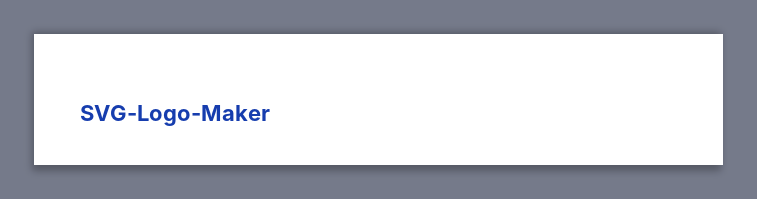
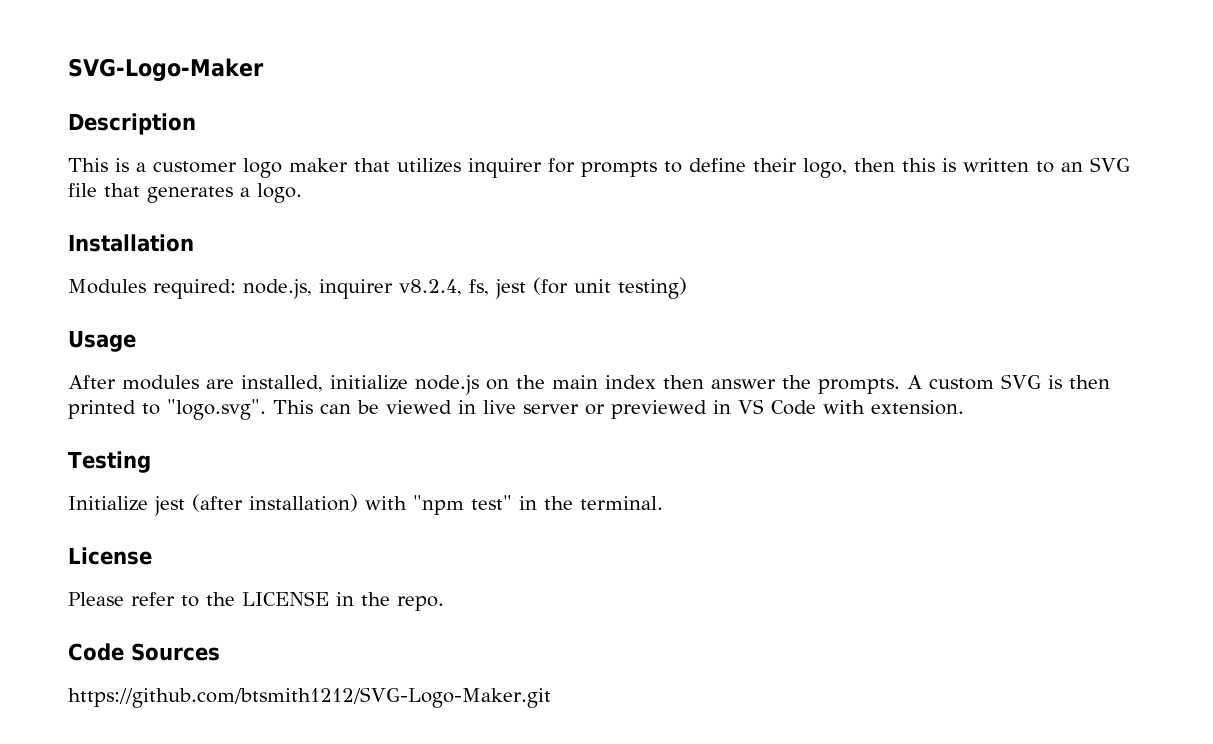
(270, 115) none -> [68,113,196,135] [68,157,1130,178] [68,183,302,203] [68,234,194,252] [68,277,687,299] [68,330,136,352] [68,374,1110,395] [68,399,964,420] [68,451,151,473] [68,494,663,516] [68,547,152,565] [68,591,444,611] [68,643,220,661] [68,687,551,708] // Description // This is a customer logo maker that utilizes inquirer for prompts to define their logo, then this is written to an SVG file that generates a logo. // Installation // Modules required: node.js, inquirer v8.2.4, fs, jest (for unit testing) // Usage // After modules are installed, initialize node.js on the main index then answer the prompts. A custom SVG is then printed to "logo.svg". This can be viewed in live server or previewed in VS Code with extension. // Testing // Initialize jest (after installation) with "npm test" in the terminal. // License // Please refer to the LICENSE in the repo. // Code Sources // https://github.com/btsmith1212/SVG-Logo-Maker.git

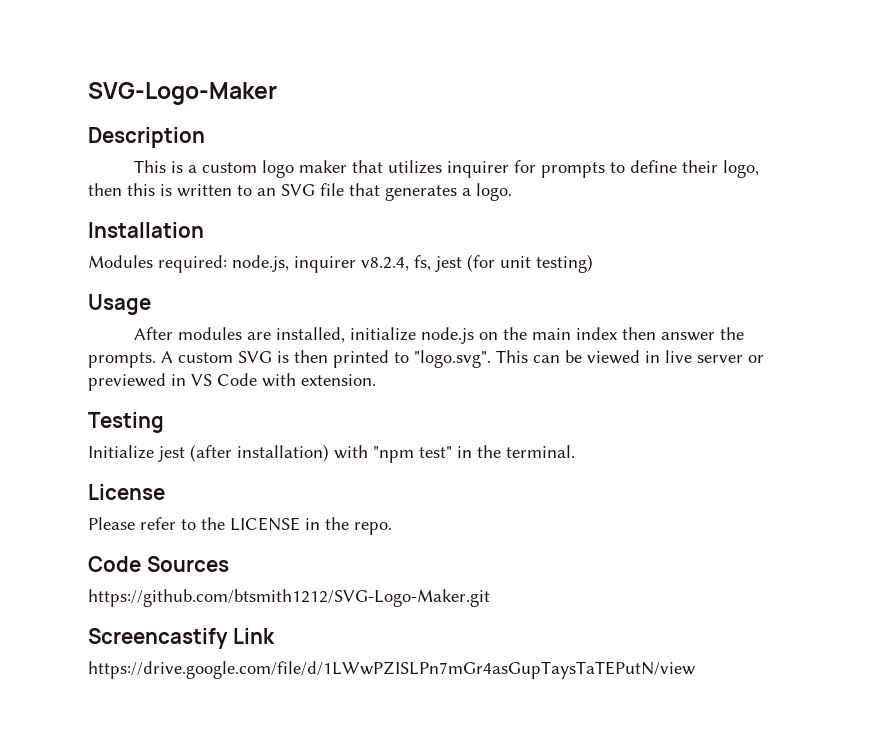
[153,161,237,173] customer -> [202,162,258,173] custom
(551, 697) none -> [88,628,275,649] [88,661,695,679] // Screencastify Link // https://drive.google.com/file/d/1LWwPZISLPn7mGr4asGupTaysTaTEPutN/view

